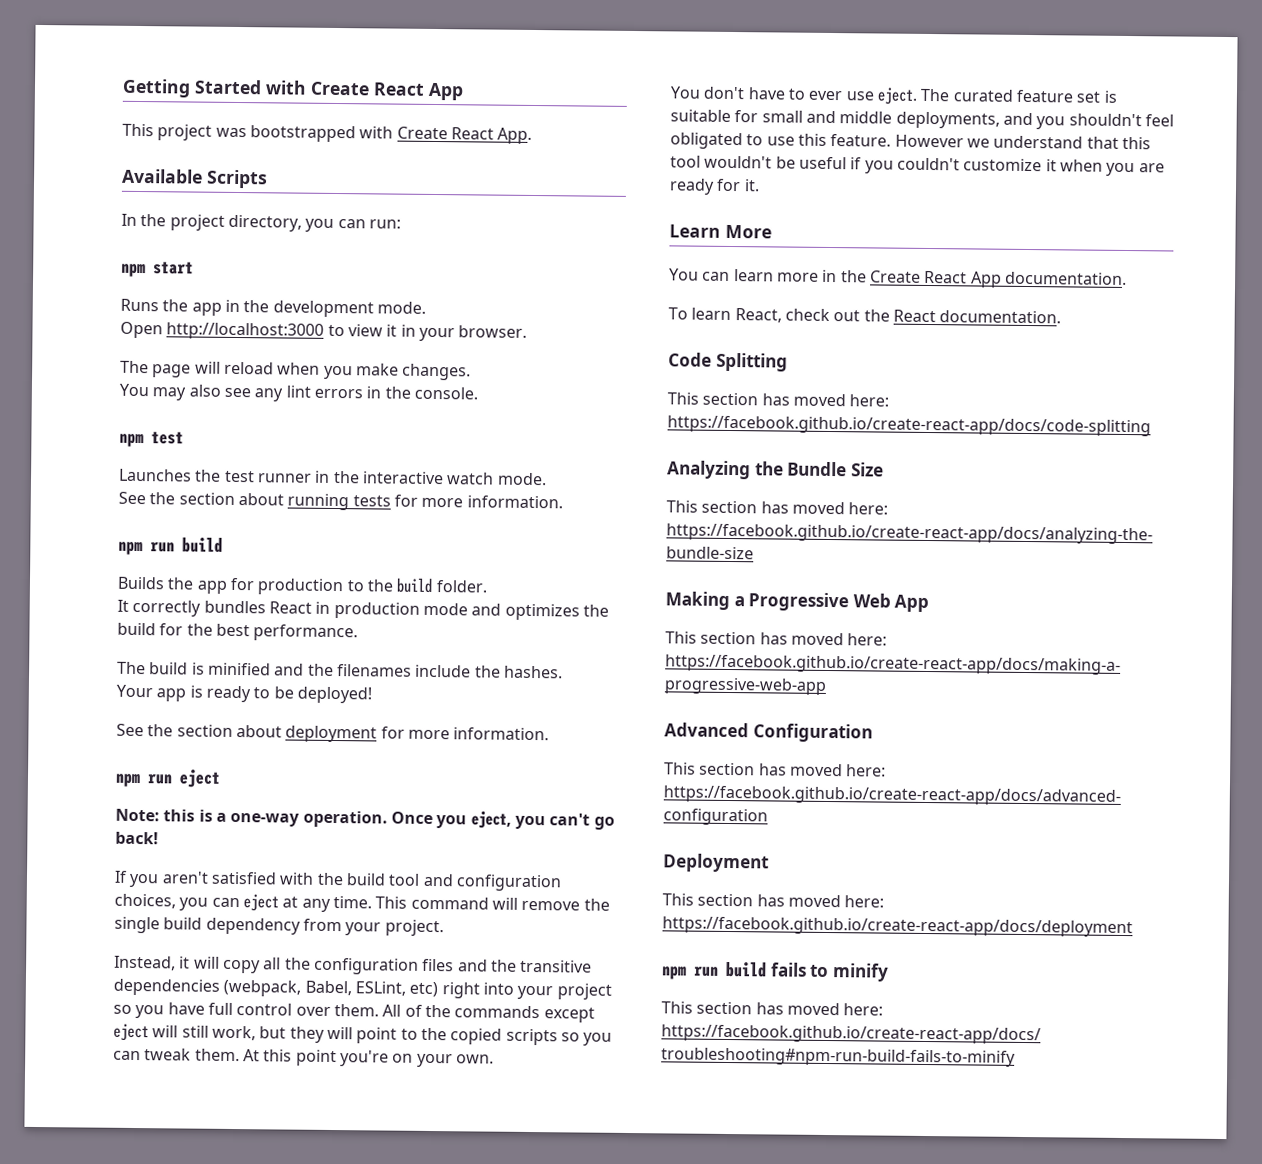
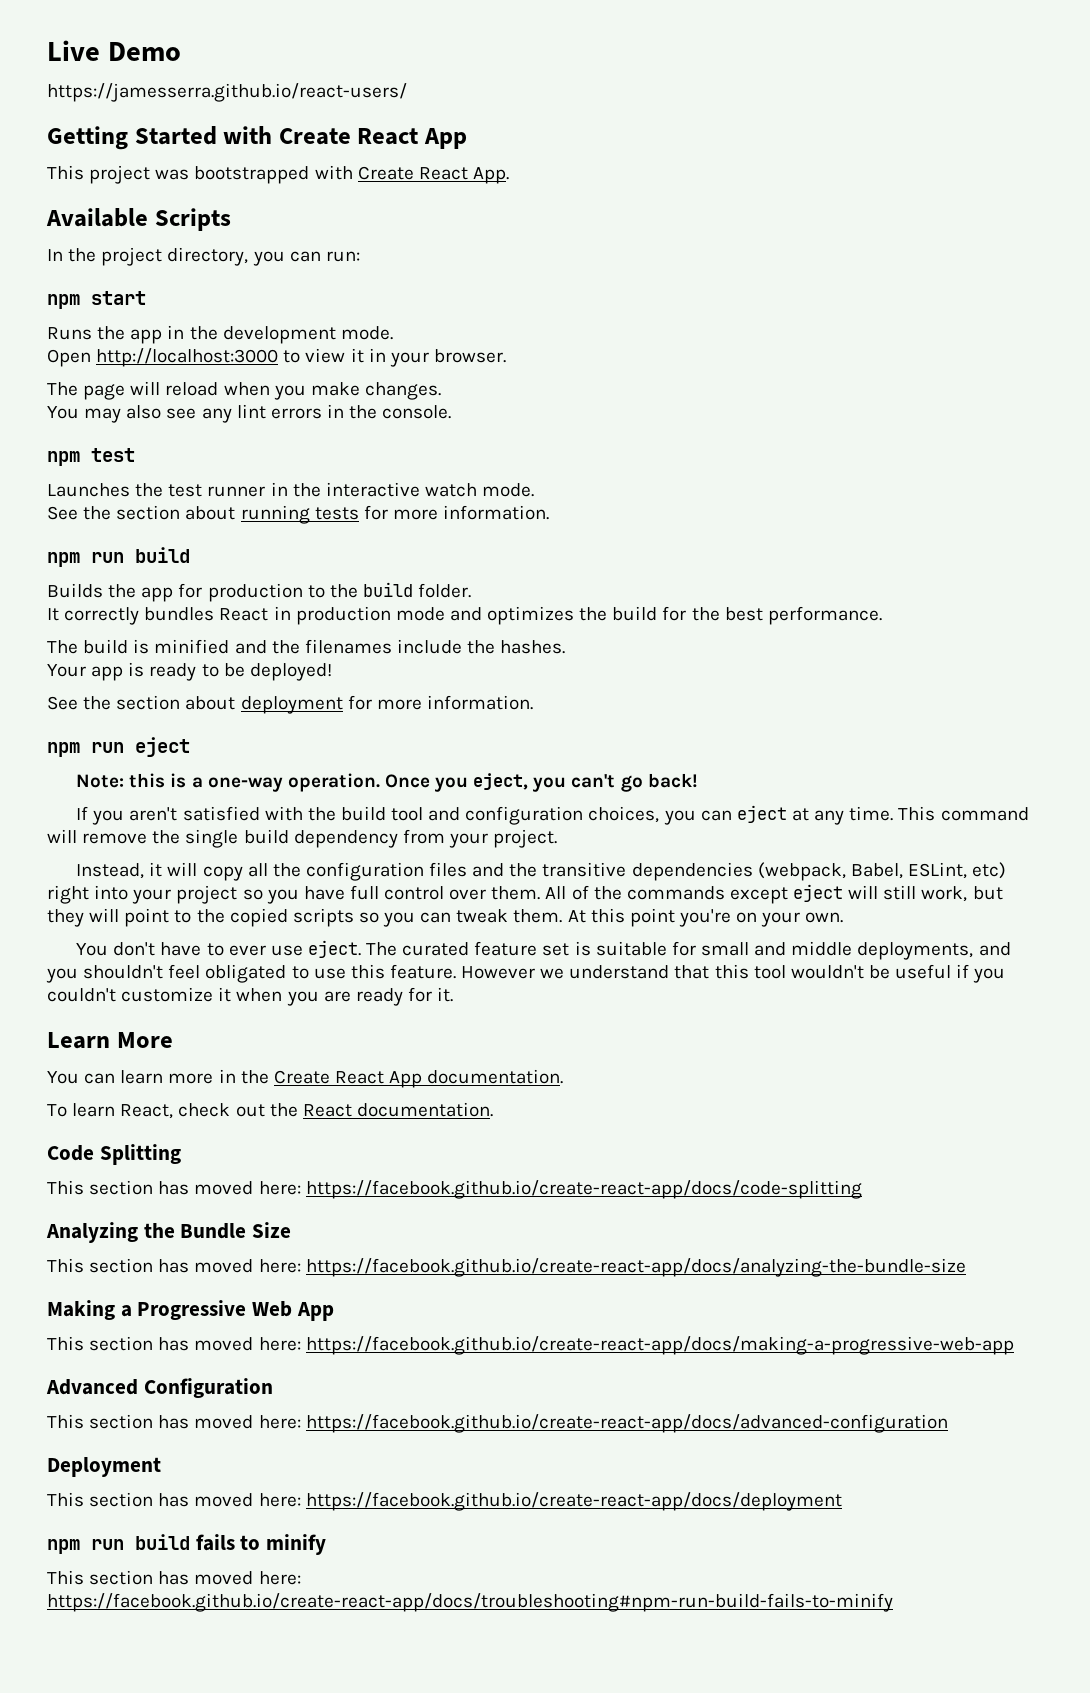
(122, 88) none -> [47,40,181,61] [47,83,407,102] Live Demo // https://jamesserra.github.io/react-users/ //

